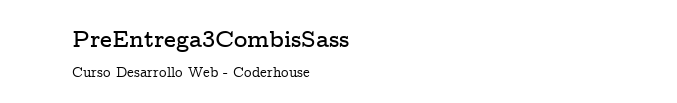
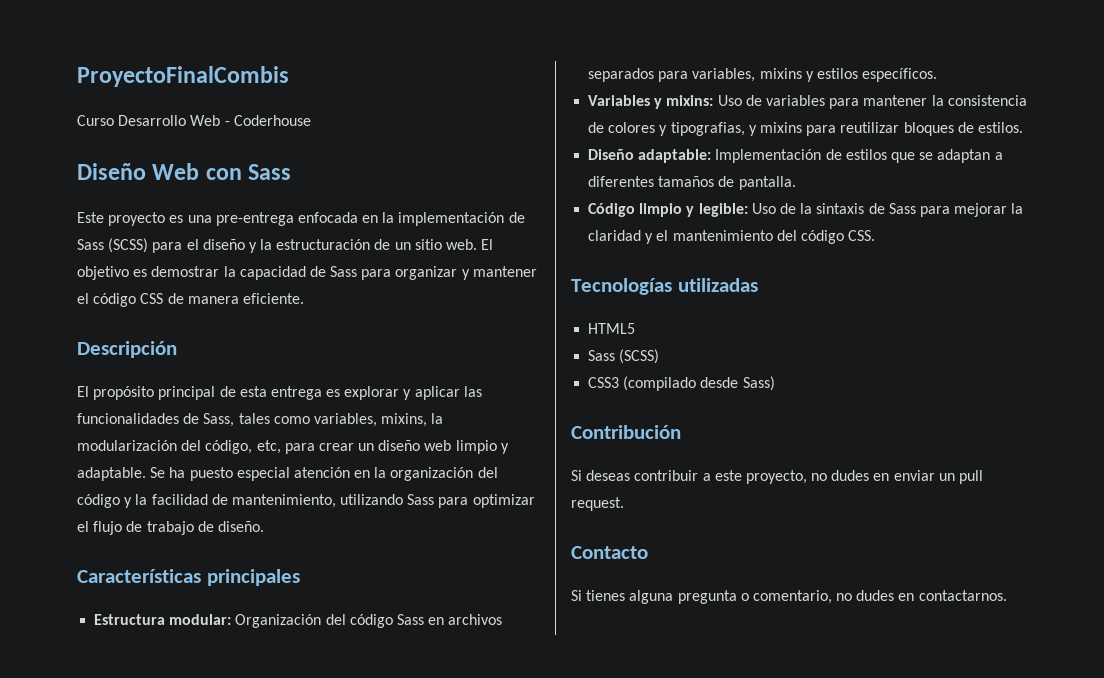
[72,31,349,52] PreEntrega3CombisSass -> [77,66,289,87] ProyectoFinalCombis
(310, 72) none -> [77,163,292,180] [77,212,525,226] [77,238,494,253] [77,266,537,280] [77,293,304,307] [77,341,177,358] [77,386,482,400] [77,413,444,427] [77,440,509,454] [77,467,498,481] [77,494,535,508] [77,521,264,535] [77,569,300,586] [94,614,503,628] [588,68,938,82] [588,95,1027,109] [588,122,1023,136] [588,149,1003,163] [588,176,796,190] [588,203,1024,217] [588,230,876,244] [571,278,758,295] [588,323,636,334] [588,349,660,364] [588,376,775,391] [571,425,681,439] [571,470,984,484] [571,497,624,511] [571,546,648,559] [571,590,1007,604] // Diseño Web con Sass // Este proyecto es una pre-entrega enfocada en la implementación de Sass (SCSS) para el diseño y la estructuración de un sitio web. El objetivo es demostrar la capacidad de Sass para organizar y mantener el código CSS de manera eficiente. // Descripción // El propósito principal de esta entrega es explorar y aplicar las funcionalidades de Sass, tales como variables, mixins, la modularización del código, etc, para crear un diseño web limpio y adaptable. Se ha puesto especial atención en la organización del código y la facilidad de mantenimiento, utilizando Sass para optimizar el flujo de trabajo de diseño. // Características principales // Estructura modular: Organización del código Sass en archivos separados para variables, mixins y estilos específicos. // Variables y mixins: Uso de variables para mantener la consistencia de colores y tipografias, y mixins para reutilizar bloques de estilos. // Diseño adaptable: Implementación de estilos que se adaptan a diferentes tamaños de pantalla. // Código limpio y legible: Uso de la sintaxis de Sass para mejorar la claridad y el mantenimiento del código CSS. // Tecnologías utilizadas // HTML5 // Sass (SCSS) // CSS3 (compilado desde Sass) // Contribución // Si deseas contribuir a este proyecto, no dudes en enviar un pull request. // Contacto // Si tienes alguna pregunta o comentario, no dudes en contactarnos.

